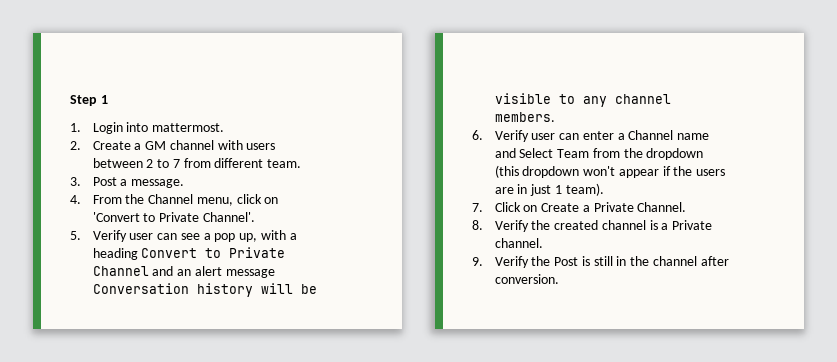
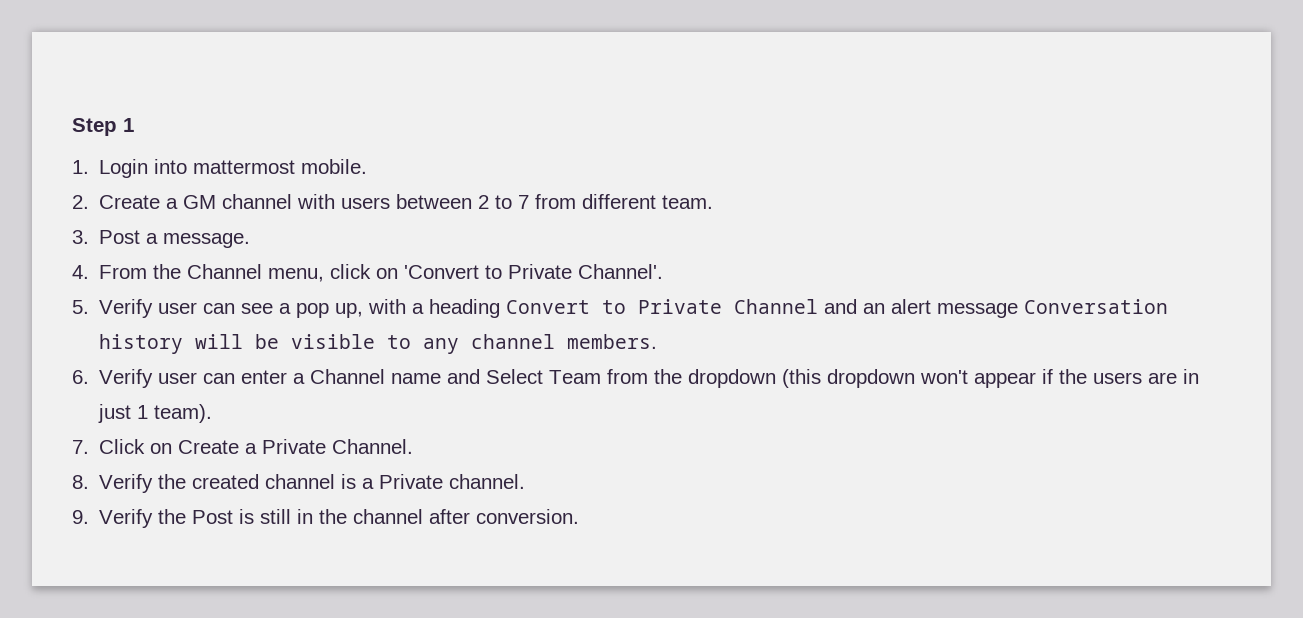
[152,123,225,132] mattermost. -> [193,159,368,174] mattermost mobile.

